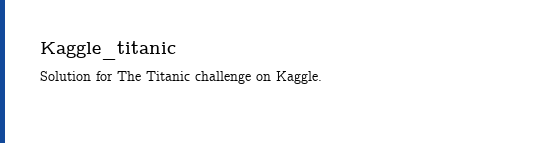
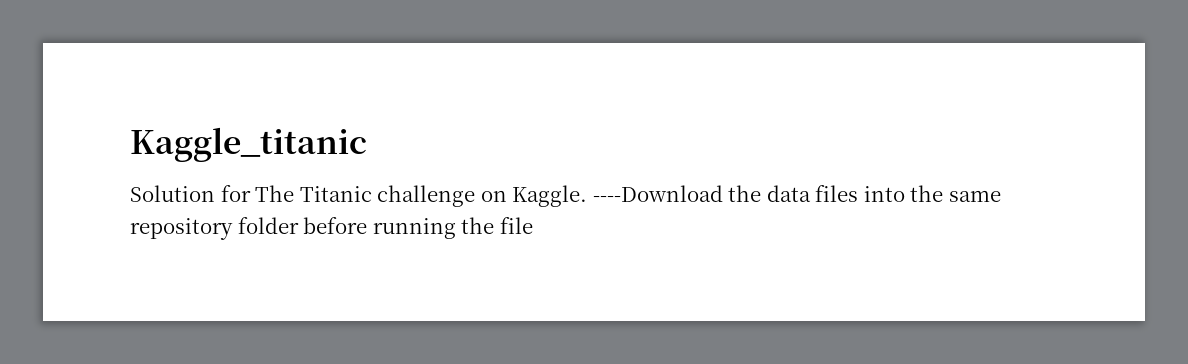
(322, 77) none -> [592,185,1001,202] [130,217,533,240] ----Download the data files into the same repository folder before running the file

